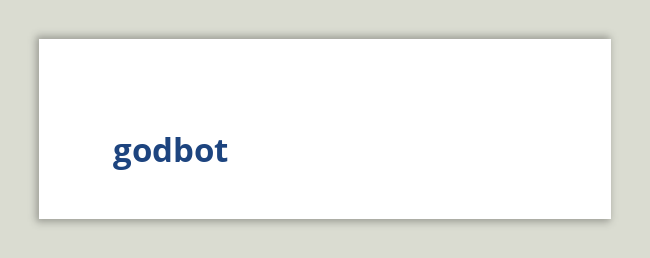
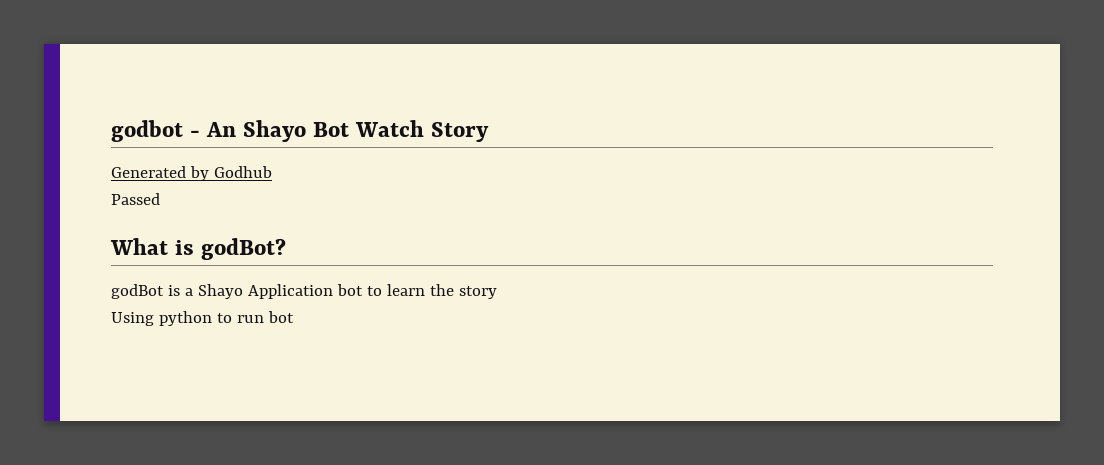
(228, 153) none -> [190,120,490,142] [111,166,272,181] [111,193,160,205] [110,238,287,260] [111,284,497,299] [111,311,294,326] - An Shayo Bot Watch Story // Generated by Godhub // Passed // What is godBot? // godBot is a Shayo Application bot to learn the story // Using python to run bot

